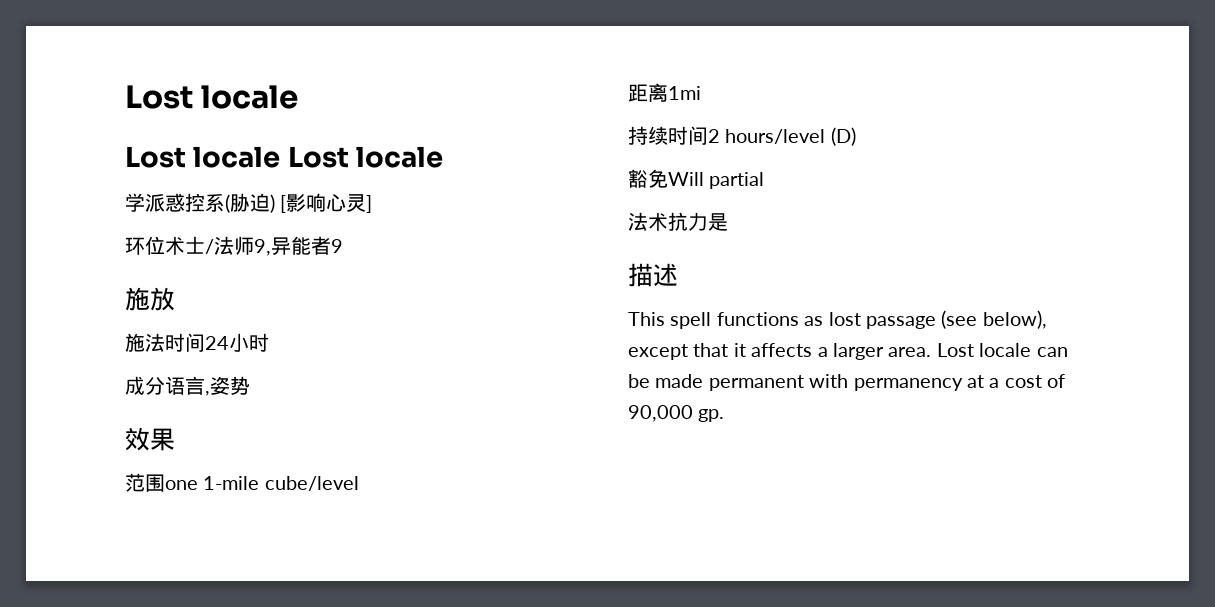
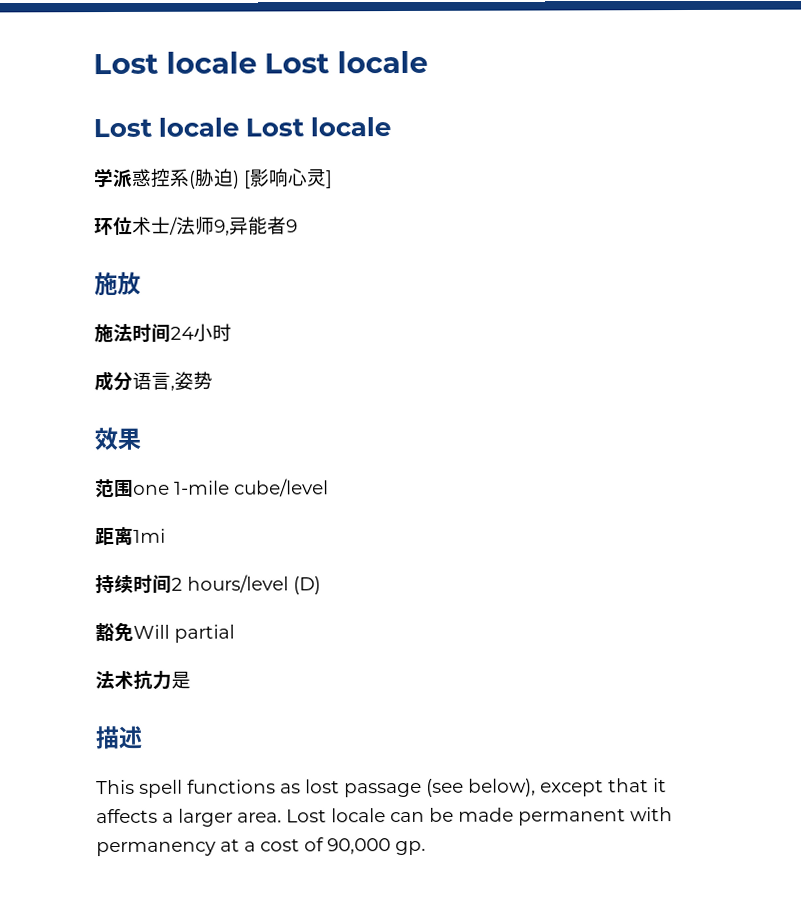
[125,85,299,109] Lost locale -> [93,50,428,75] Lost locale Lost locale

